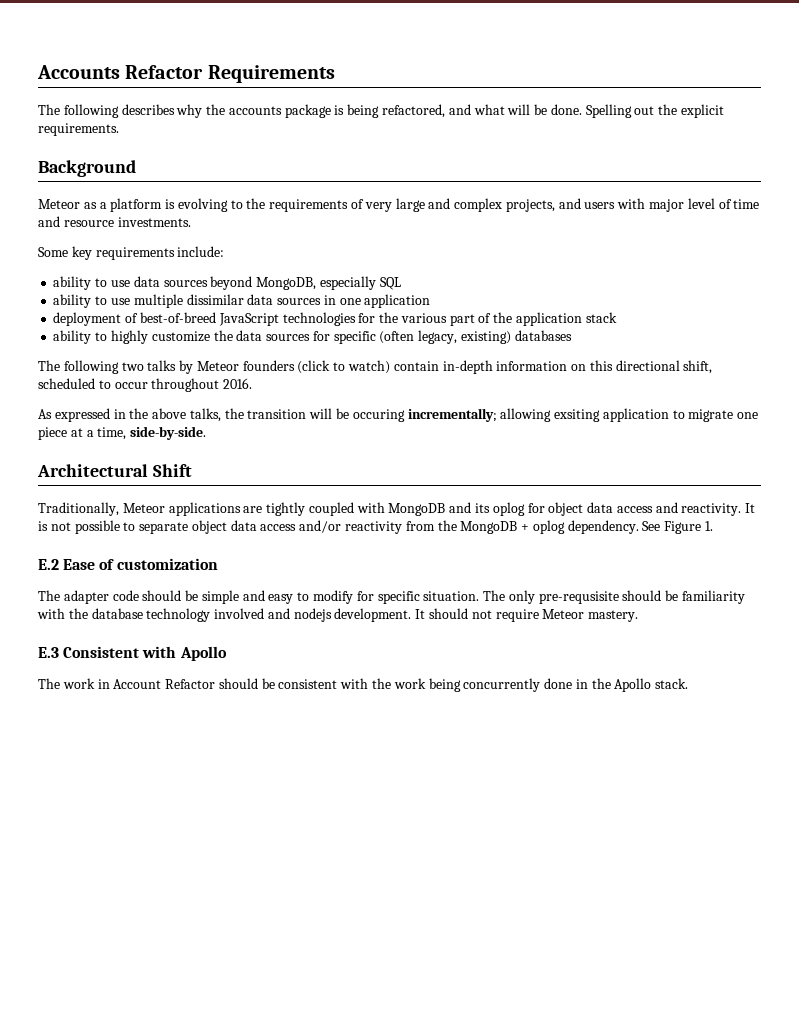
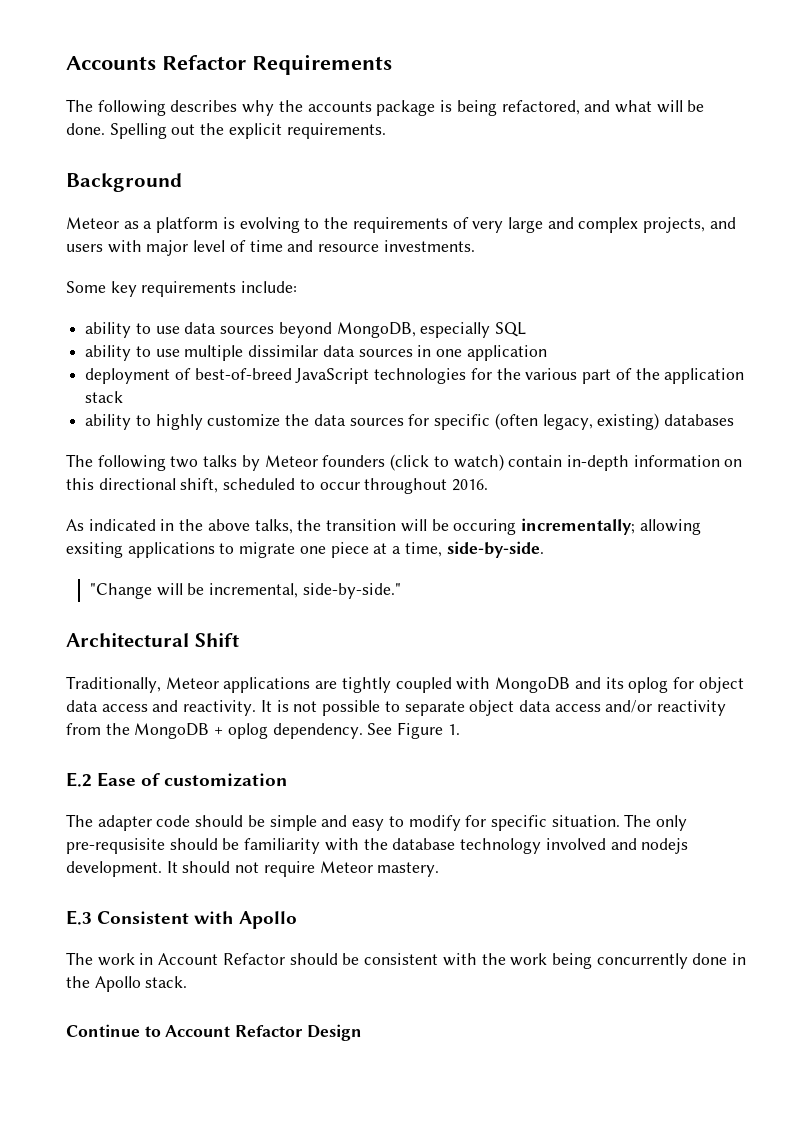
[54,408,110,422] expressed -> [88,519,156,531] indicated
[602,408,669,422] application -> [127,542,215,558] applications
(207, 433) none -> [89,583,401,599] // "Change will be incremental, side-by-side."
(689, 683) none -> [66,1024,362,1041] // Continue to Account Refactor Design

